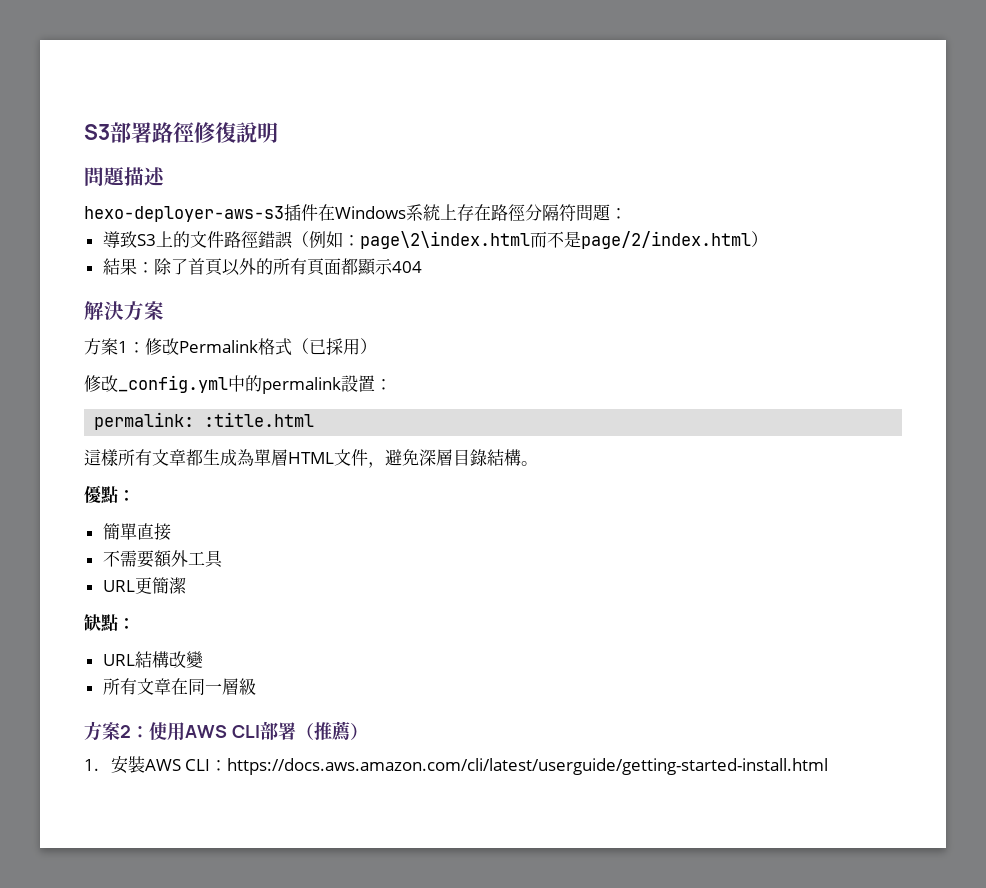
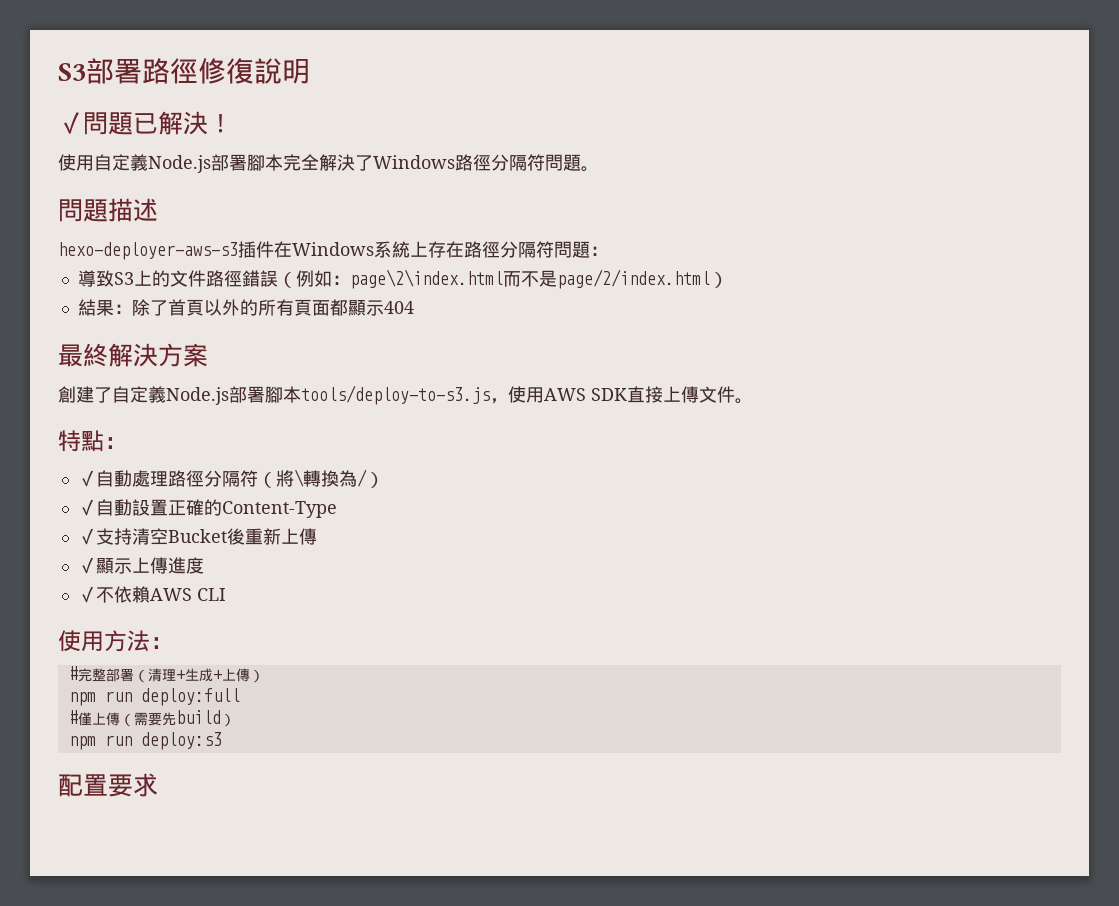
(278, 132) none -> [58,111,233,135] [58,154,599,173] // ✓問題已解決！ // 使用自定義Node.js部署腳本完全解決了Windows路徑分隔符問題。
(422, 267) none -> [58,343,108,367] 最終
[84,338,377,356] [84,375,392,394] [94,412,315,430] [84,449,538,468] [84,485,135,504] [102,523,171,541] [102,550,223,568] [102,577,186,594] [84,614,135,632] [102,651,203,668] [102,678,256,695] [84,721,368,741] [84,756,829,775] 方案1：修改Permalink格式（已採用） // 修改_config.yml中的permalink設置： // permalink: :title.html // 這樣所有文章都生成為單層HTML文件，避免深層目錄結構。 // 優點： // 簡單直接 // 不需要額外工具 // URL更簡潔 // 缺點： // URL結構改變 // 所有文章在同一層級 // 方案2：使用AWS CLI部署（推薦） // 1.安裝AWS CLI：https://docs.aws.amazon.com/cli/latest/userguide/getting-started-install.html -> [58,385,753,405] [58,430,127,452] [77,469,384,488] [77,499,337,518] [77,528,317,545] [77,557,204,574] [77,586,226,603] [58,630,173,652] [68,666,264,683] [68,688,240,706] [68,710,235,727] [68,732,222,750] [58,773,158,797] 創建了自定義Node.js部署腳本tools/deploy-to-s3.js，使用AWS SDK直接上傳文件。 // 特點： // ✓自動處理路徑分隔符（將\轉換為/） // ✓自動設置正確的Content-Type // ✓支持清空Bucket後重新上傳 // ✓顯示上傳進度 // ✓不依賴AWS CLI // 使用方法： // #完整部署（清理+生成+上傳） // npm run deploy:full // #僅上傳（需要先build） // npm run deploy:s3 // 配置要求

